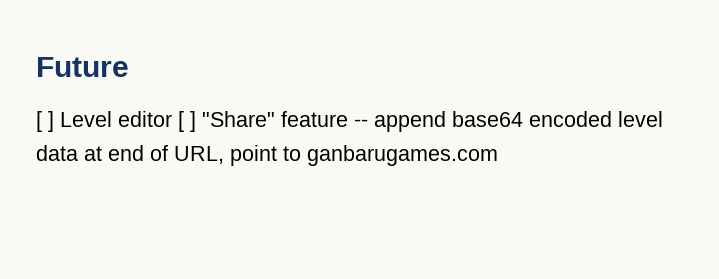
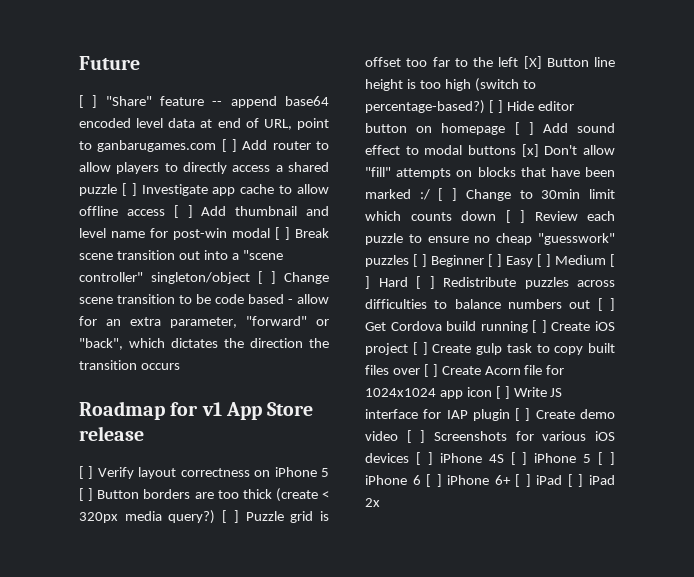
[60,111,196,132] Level editor [ ] -> (98, 101) none
(498, 155) none -> [221,139,330,152] [79,162,329,174] [79,183,329,196] [79,205,329,218] [79,227,329,240] [79,250,283,260] [79,271,329,284] [79,294,329,304] [79,316,329,328] [79,338,329,350] [79,360,180,370] [79,401,314,420] [79,426,144,441] [79,466,329,479] [79,488,329,502] [79,510,330,524] [365,56,615,69] [365,78,536,92] [365,100,574,114] [365,122,615,135] [365,144,615,157] [365,167,615,179] [365,188,615,201] [365,210,615,223] [365,233,615,245] [365,254,615,267] [365,276,615,289] [365,298,615,311] [365,320,615,333] [365,342,615,355] [365,364,565,377] [365,386,563,399] [365,408,615,421] [365,430,615,443] [365,452,615,465] [365,474,615,487] [365,498,380,507] [ ] Add router to allow players to directly access a shared puzzle [ ] Investigate app cache to allow offline access [ ] Add thumbnail and level name for post-win modal [ ] Break scene transition out into a "scene controller" singleton/object [ ] Change scene transition to be code based - allow for an extra parameter, "forward" or "back", which dictates the direction the transition occurs // Roadmap for v1 App Store release // [ ] Verify layout correctness on iPhone 5 [ ] Button borders are too thick (create < 320px media query?) [ ] Puzzle grid is offset too far to the left [X] Button line height is too high (switch to percentage-based?) [ ] Hide editor button on homepage [ ] Add sound effect to modal buttons [x] Don't allow "fill" attempts on blocks that have been marked :/ [ ] Change to 30min limit which counts down [ ] Review each puzzle to ensure no cheap "guesswork" puzzles [ ] Beginner [ ] Easy [ ] Medium [ ] Hard [ ] Redistribute puzzles across difficulties to balance numbers out [ ] Get Cordova build running [ ] Create iOS project [ ] Create gulp task to copy built files over [ ] Create Acorn file for 1024x1024 app icon [ ] Write JS interface for IAP plugin [ ] Create demo video [ ] Screenshots for various iOS devices [ ] iPhone 4S [ ] iPhone 5 [ ] iPhone 6 [ ] iPhone 6+ [ ] iPad [ ] iPad 2x

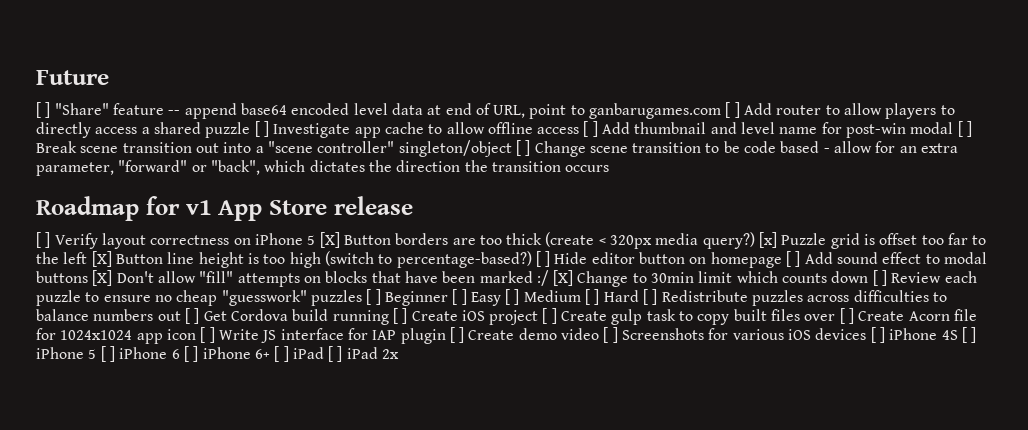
[79,488,94,501] [ ] -> [319,232,340,248] [X]
[222,510,239,523] [ ] -> [759,232,778,248] [x]
[521,144,539,157] [x] -> [92,270,113,286] [X]
[438,188,458,201] [ ] -> [553,270,574,286] [X]

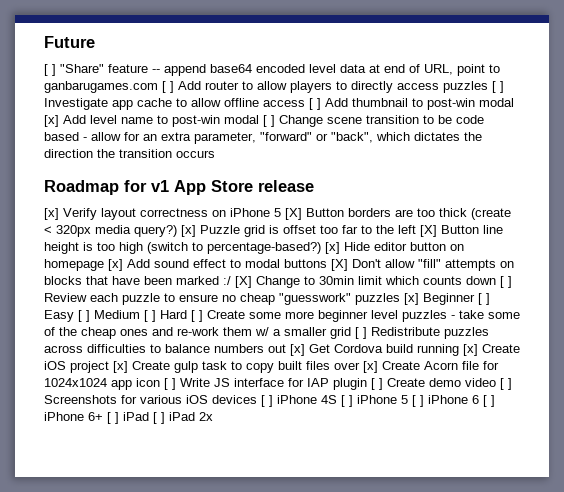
[141,122,251,138] a shared puzzle -> [443,81,488,93] puzzles
[710,122,737,134] and -> [412,98,514,110] [44,115,86,127] to post-win modal [x] Add
[821,122,842,134] for -> [157,115,168,124] to
[36,140,531,157] Break scene transition out into a "scene controller" singleton/object [ ] -> (275, 121) none
[36,232,51,248] [ ] -> [44,208,59,220] [x]
[535,251,551,267] [ ] -> [325,242,340,254] [x]
[786,251,801,267] [ ] -> [108,259,123,271] [x]
[366,289,381,305] [ ] -> [404,293,419,305] [x]
(658, 297) none -> [207,310,520,322] [44,327,367,339] Create some more beginner level puzzles - take some of the cheap ones and re-work them w/ a smaller grid [ ]
[184,308,200,324] [ ] -> [290,344,305,356] [x]
[392,308,408,324] [ ] -> [463,344,478,356] [x]
[542,308,557,324] [ ] -> [113,361,128,373] [x]
[839,308,855,324] [ ] -> [363,361,378,373] [x]

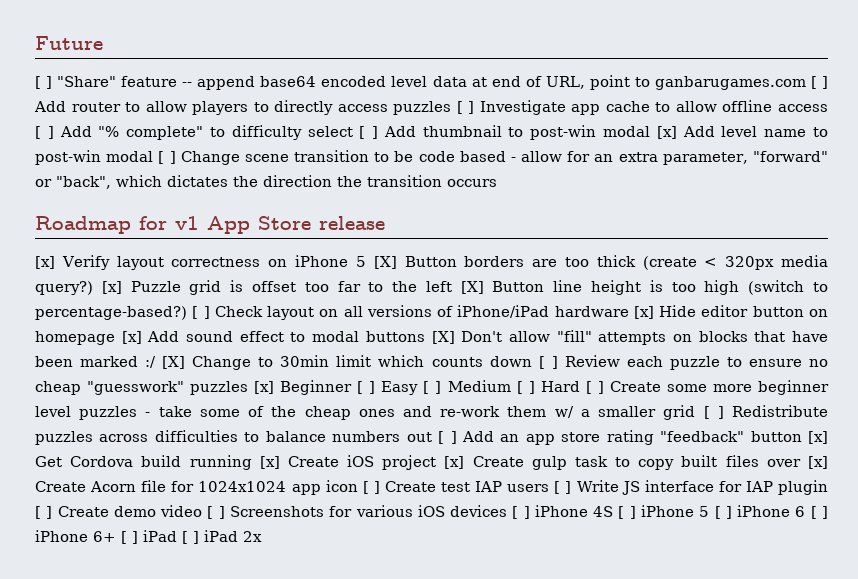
(348, 102) none -> [98,125,416,140] "% complete" to difficulty select [ ] Add
(321, 248) none -> [192,305,629,320] [ ] Check layout on all versions of iPhone/iPad hardware
(286, 348) none -> [438,430,802,445] [ ] Add an app store rating "feedback" button
(176, 384) none -> [384,481,572,494] Create test IAP users [ ]

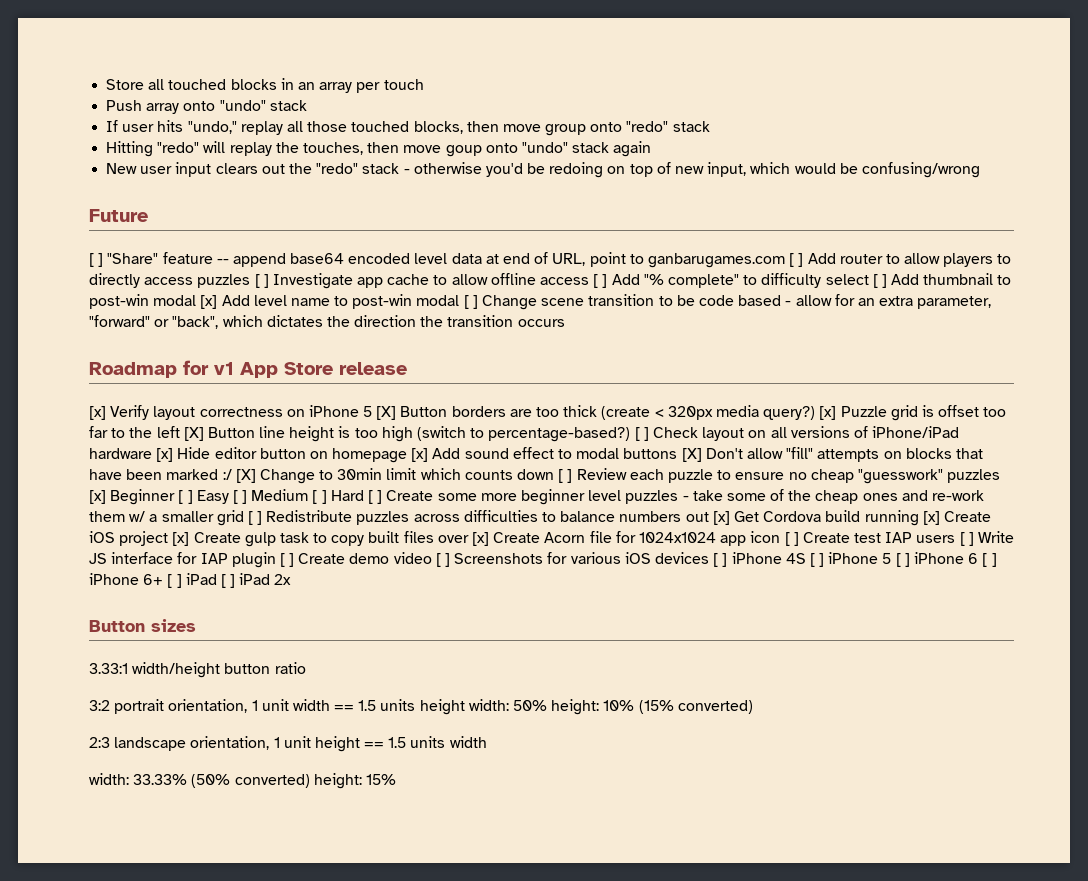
(35, 43) none -> [106,78,424,93] [106,100,307,114] [106,120,710,136] [106,141,652,157] [106,162,980,178] Store all touched blocks in an array per touch // Push array onto "undo" stack // If user hits "undo," replay all those touched blocks, then move group onto "redo" stack // Hitting "redo" will replay the touches, then move goup onto "undo" stack again // New user input clears out the "redo" stack - otherwise you'd be redoing on top of new input, which would be confusing/wrong //
[438,430,802,445] [ ] Add an app store rating "feedback" button -> (709, 517) none
(262, 536) none -> [89,619,196,632] [89,662,306,678] [89,699,753,715] [89,736,487,752] [89,773,396,789] // Button sizes // 3.33:1 width/height button ratio // 3:2 portrait orientation, 1 unit width == 1.5 units height width: 50% height: 10% (15% converted) // 2:3 landscape orientation, 1 unit height == 1.5 units width // width: 33.33% (50% converted) height: 15%

